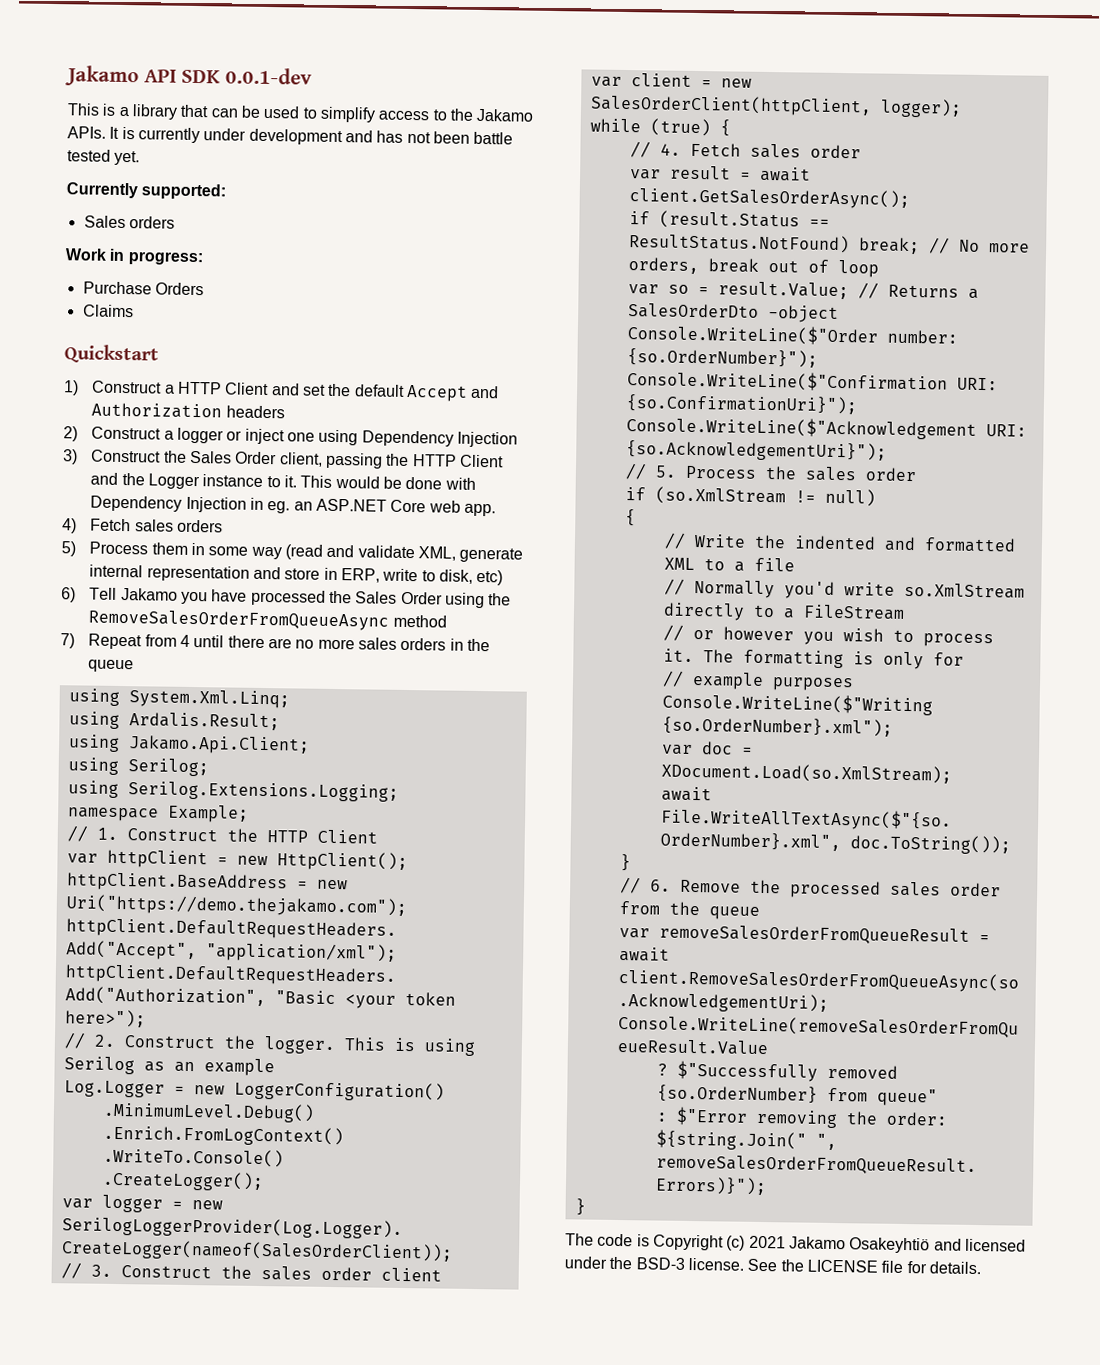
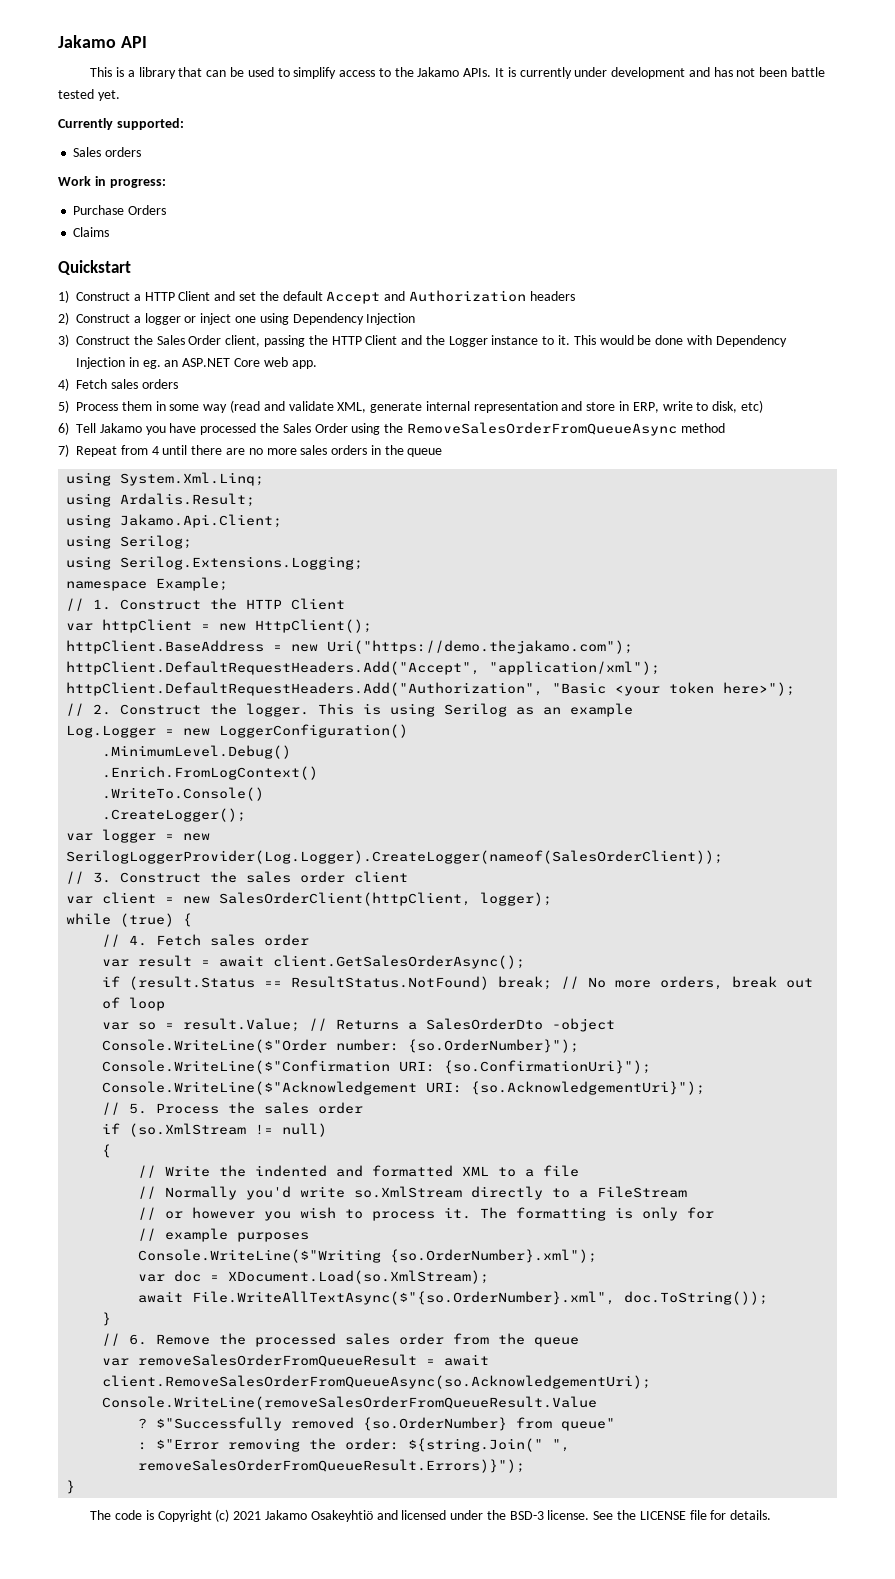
[181,67,312,85] SDK 0.0.1-dev -> (147, 42) none

